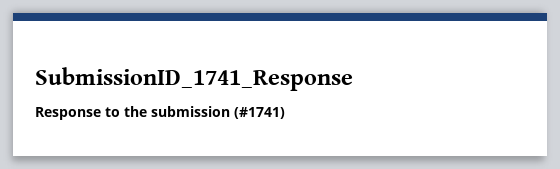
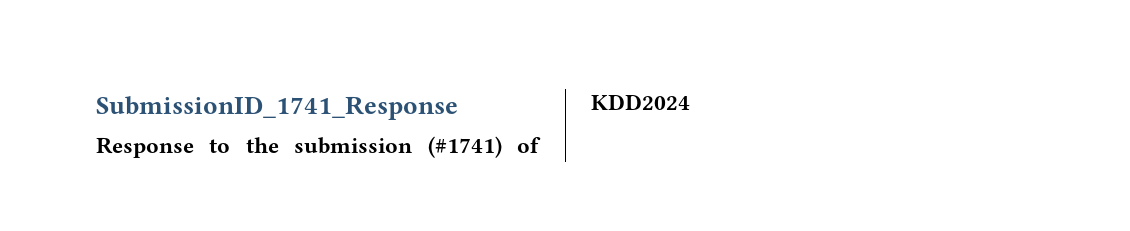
(285, 113) none -> [517,137,541,153] [591,94,690,110] of KDD2024

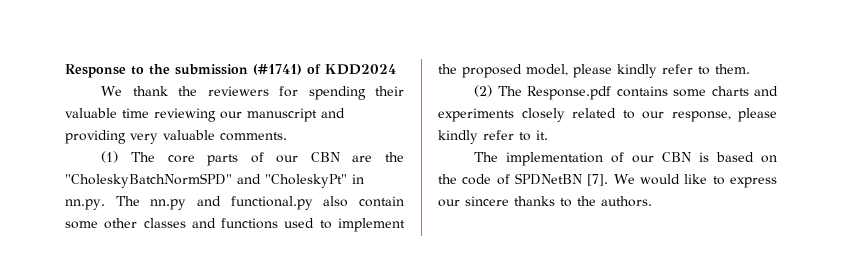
[96,96,458,120] SubmissionID_1741_Response // -> (65, 71) none
(690, 102) none -> [101,86,404,100] [65,108,345,122] [65,130,287,144] [101,151,404,166] [65,173,364,188] [65,196,404,210] [65,218,405,232] [438,64,750,78] [474,85,778,100] [438,108,777,122] [438,130,548,144] [474,152,777,166] [438,173,777,188] [438,196,652,207] // We thank the reviewers for spending their valuable time reviewing our manuscript and providing very valuable comments. // (1) The core parts of our CBN are the "CholeskyBatchNormSPD" and "CholeskyPt" in nn.py. The nn.py and functional.py also contain some other classes and functions used to implement the proposed model, please kindly refer to them. // (2) The Response.pdf contains some charts and experiments closely related to our response, please kindly refer to it. // The implementation of our CBN is based on the code of SPDNetBN [7]. We would like to express our sincere thanks to the authors.

